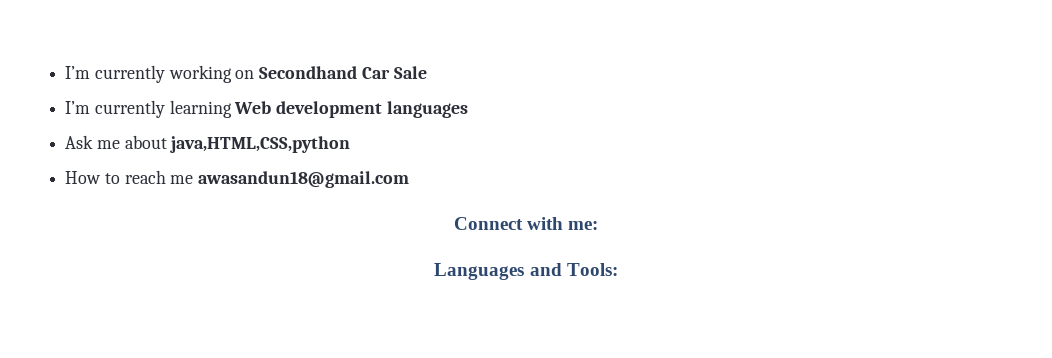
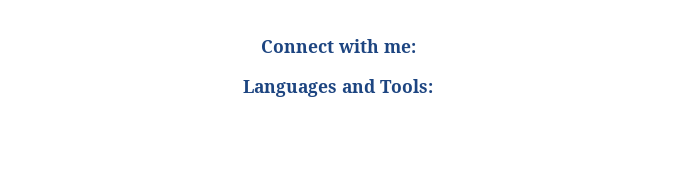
[65,65,427,83] [65,100,468,118] [65,135,351,153] [65,170,410,188] I’m currently working on Secondhand Car Sale // I’m currently learning Web development languages // Ask me about java,HTML,CSS,python // How to reach me awasandun18@gmail.com // -> (260, 46) none

